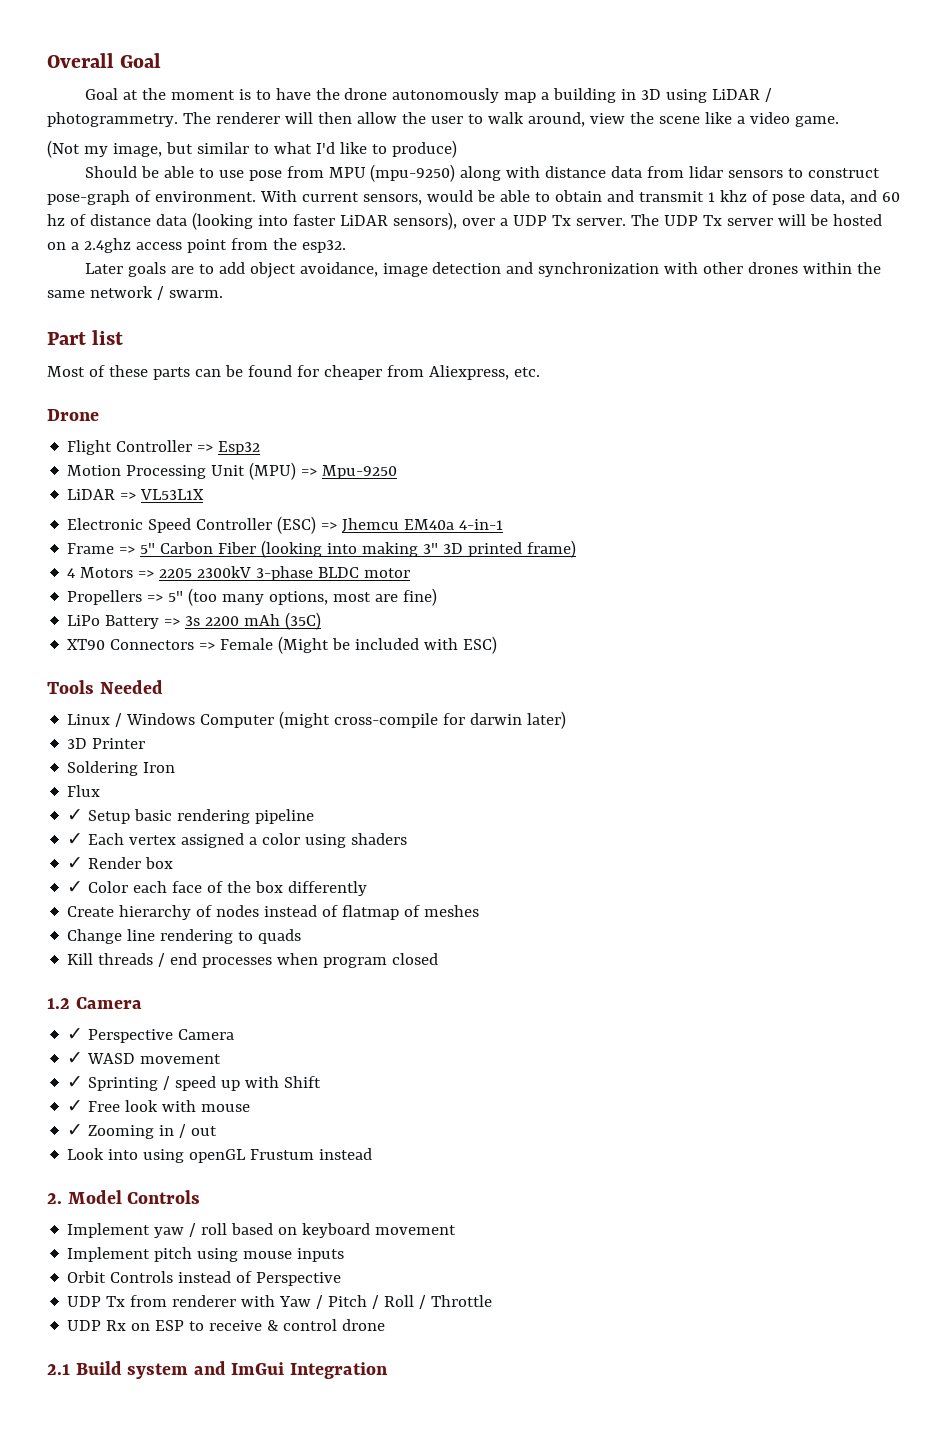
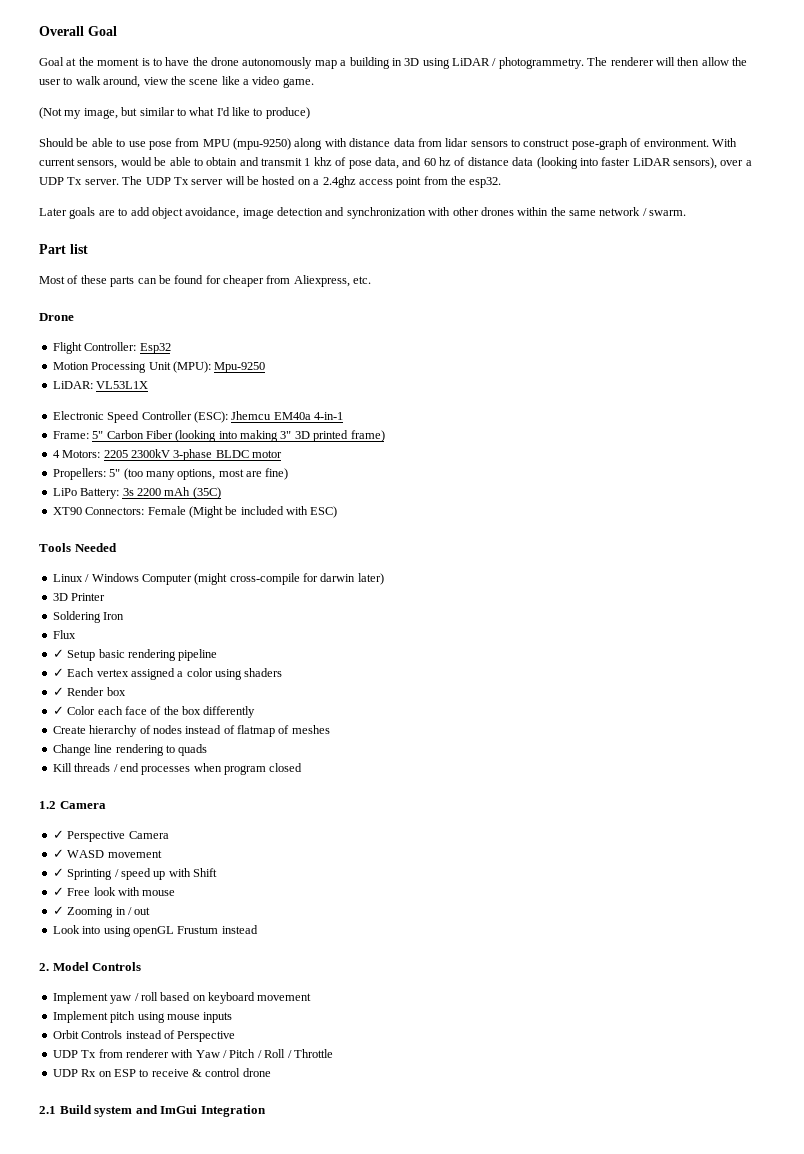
[116,440,214,452] Controller => -> [84,342,137,351] Controller:
[249,462,318,480] (MPU) => -> [172,361,211,373] (MPU):
[67,489,137,500] LiDAR => -> [52,381,93,389] LiDAR:
[277,516,338,534] (ESC) => -> [193,411,228,423] (ESC):
[67,543,136,554] Frame => -> [52,431,89,439] Frame:
[80,567,155,578] Motors => -> [62,450,101,458] Motors:
[67,590,164,605] Propellers => -> [52,468,106,480] Propellers:
[105,615,181,629] Battery => -> [80,488,120,499] Battery:
[110,639,216,650] Connectors => -> [85,507,145,515] Connectors:

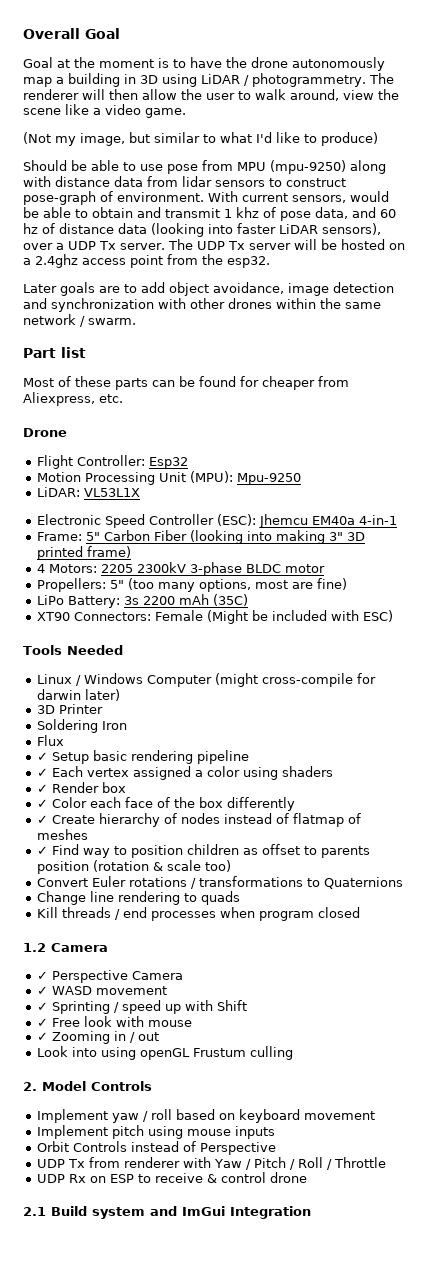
(256, 712) none -> [36,815,48,824] ✓
(330, 729) none -> [36,844,370,858] [36,860,231,874] [36,876,403,889] // ✓ Find way to position children as offset to parents position (rotation & scale too) // Convert Euler rotations / transformations to Quaternions
[221,925,258,934] instead -> [249,1046,293,1060] culling

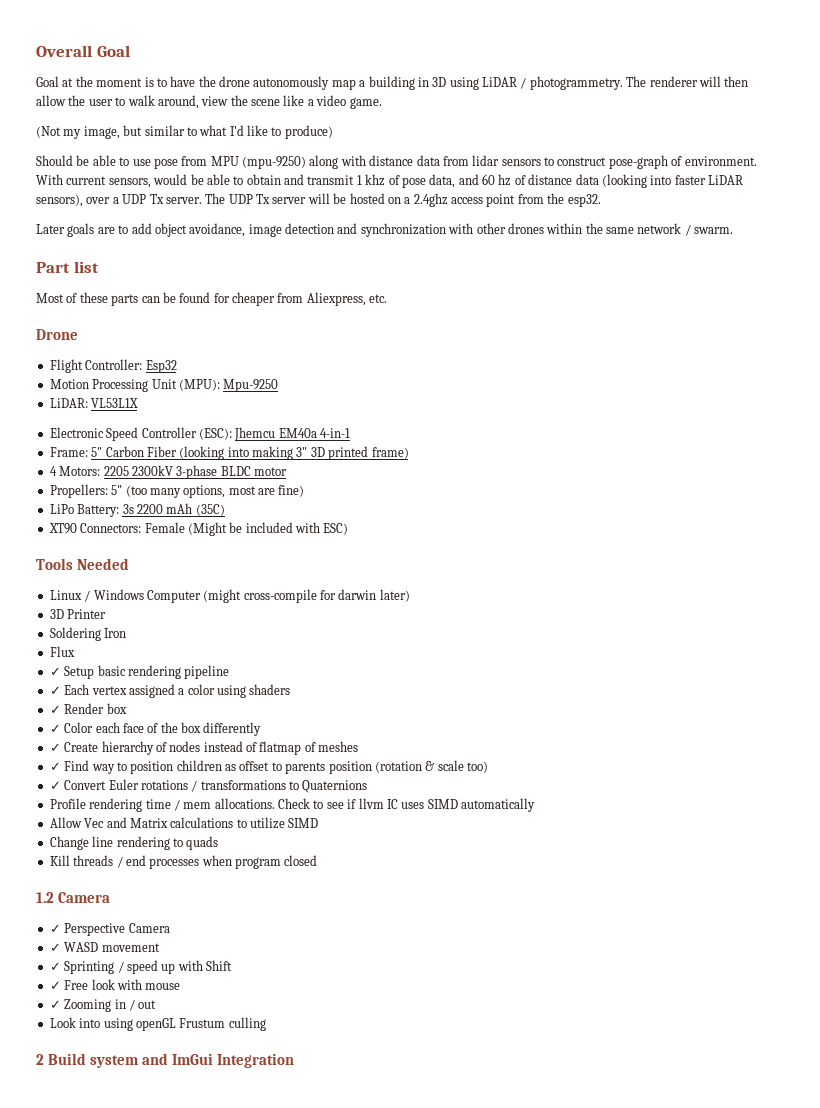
(231, 866) none -> [49,781,61,790] ✓
(403, 883) none -> [49,798,535,812] [49,817,319,829] // Profile rendering time / mem allocations. Check to see if llvm IC uses SIMD automatically // Allow Vec and Matrix calculations to utilize SIMD
[23,1081,152,1091] [36,1109,375,1123] [36,1125,275,1139] [36,1141,276,1155] [36,1157,386,1170] [36,1172,307,1183] [23,1207,46,1216] 2. Model Controls // Implement yaw / roll based on keyboard movement // Implement pitch using mouse inputs // Orbit Controls instead of Perspective // UDP Tx from renderer with Yaw / Pitch / Roll / Throttle // UDP Rx on ESP to receive & control drone // 2.1 -> [36,1054,44,1065] 2

